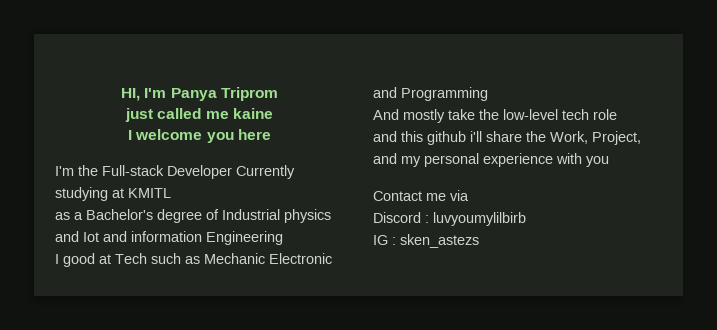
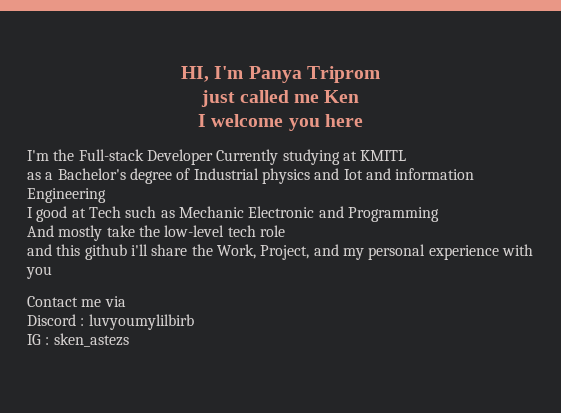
[232,108,273,119] kaine -> [324,90,360,103] Ken

